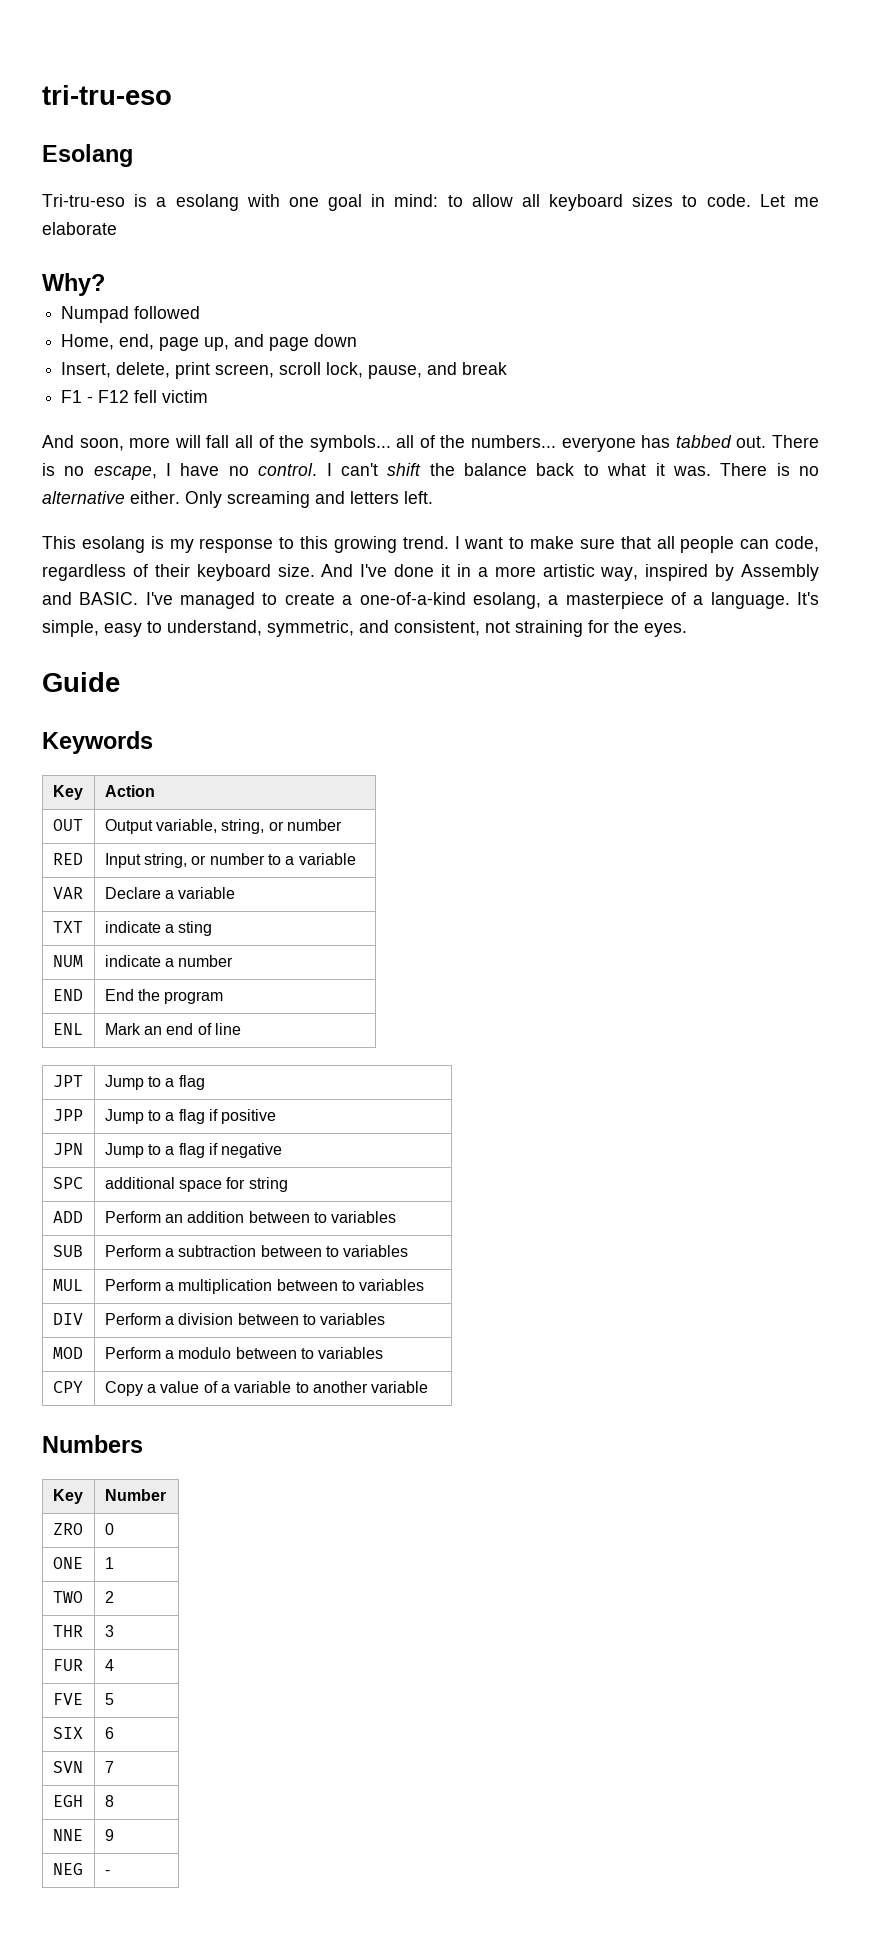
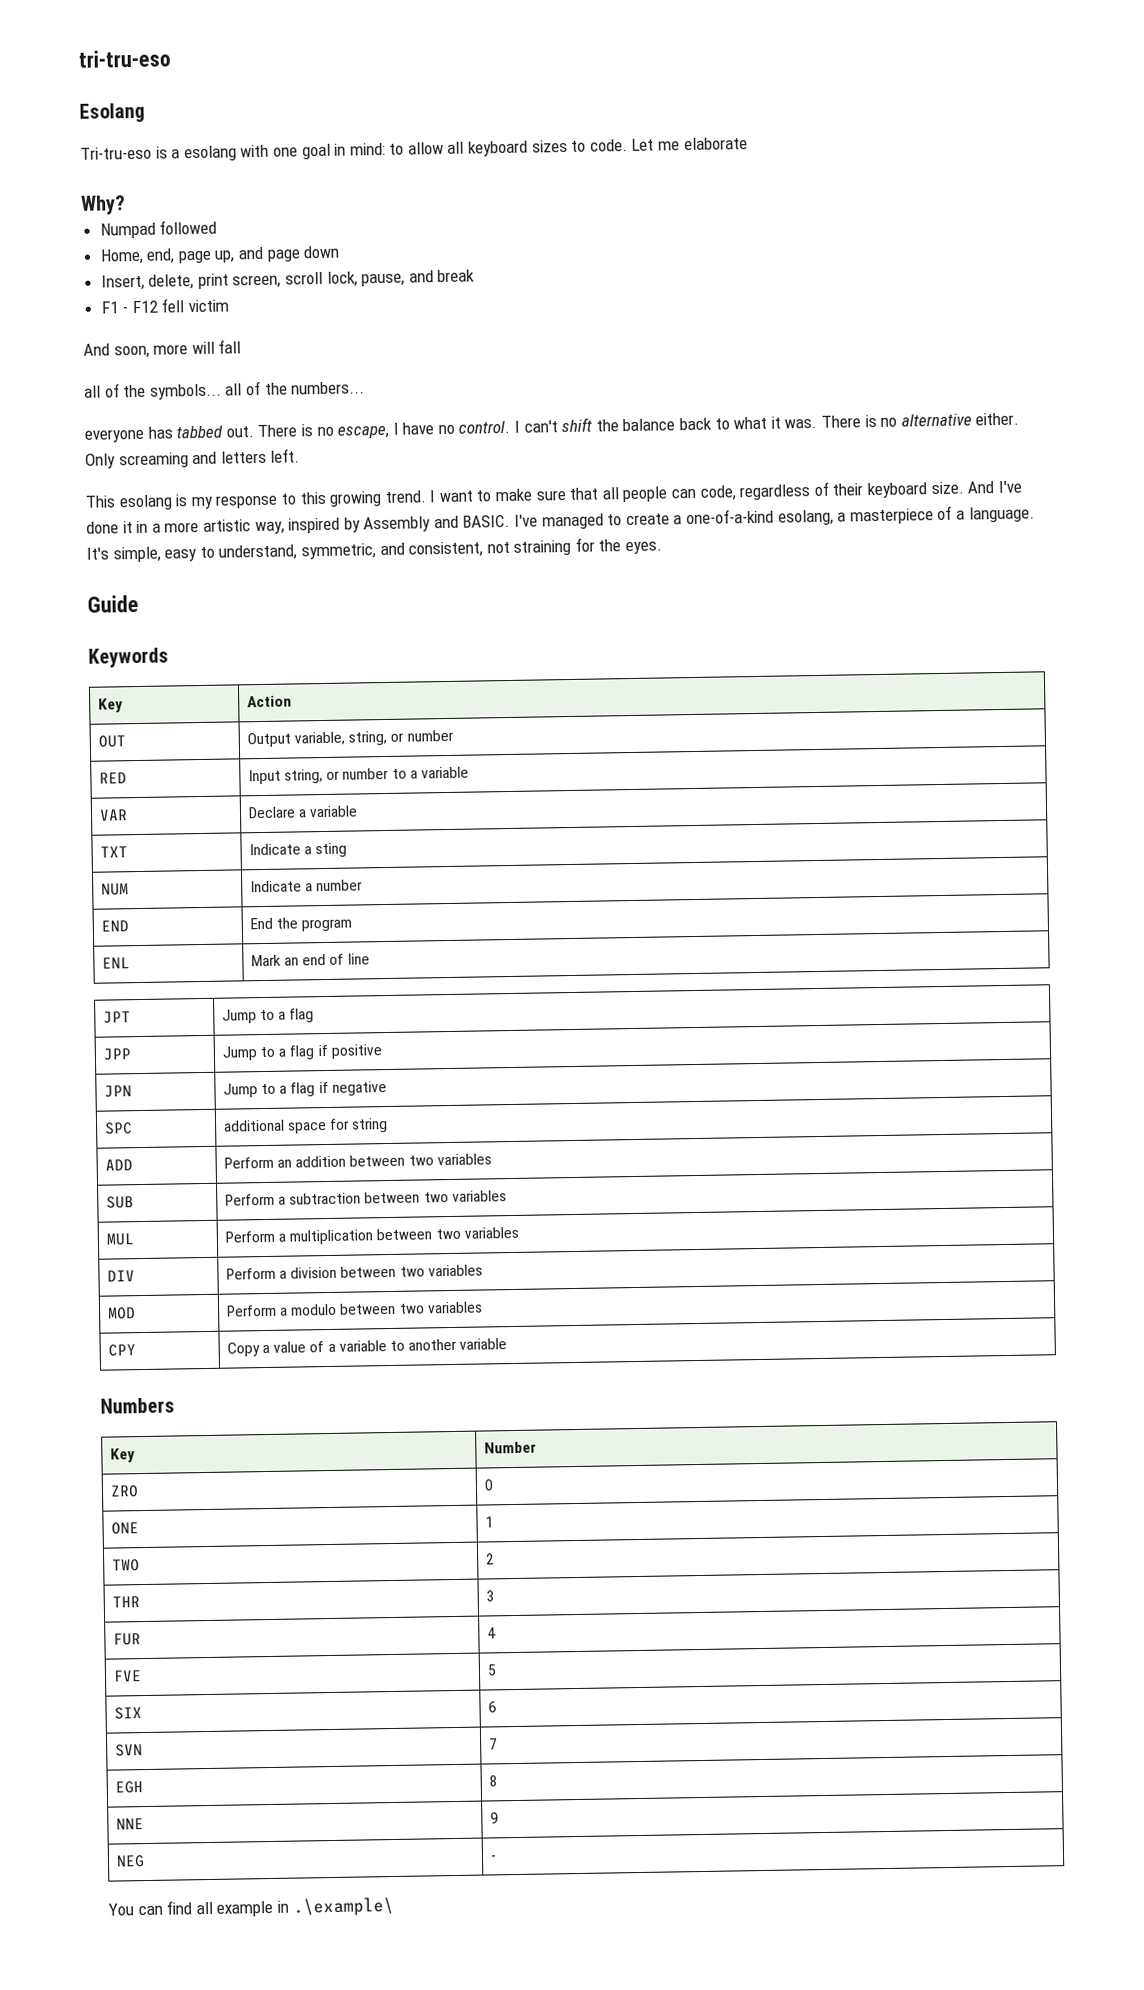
(230, 441) none -> (242, 346) //
(557, 441) none -> (366, 388) //
[104,921,161,933] indicate -> [248,843,301,856] Indicate
[104,955,161,967] indicate -> [249,880,302,893] Indicate
[314,1212,328,1223] to -> [408,1155,434,1166] two
[326,1246,340,1257] to -> [423,1192,449,1203] two
[342,1280,356,1291] to -> [435,1228,461,1240] two
[303,1314,317,1325] to -> [399,1266,425,1277] two
[301,1348,315,1359] to -> [398,1303,425,1314] two
(110, 1872) none -> [108,1897,394,1917] // You can find all example in .\example\

